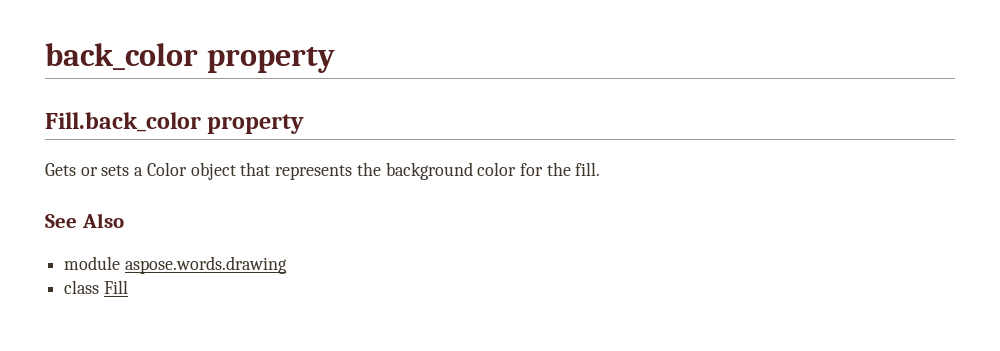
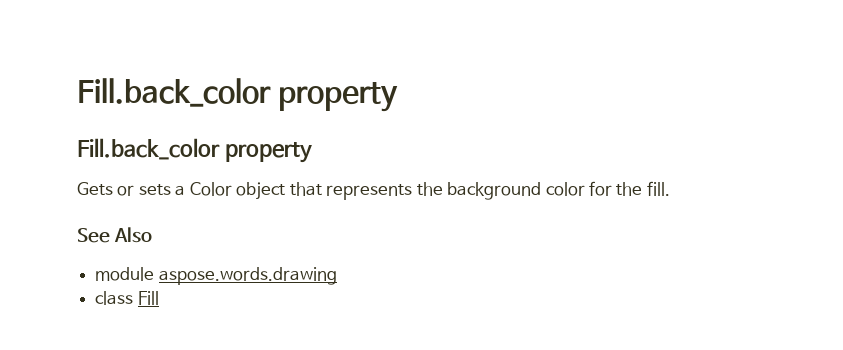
[45,43,198,70] back_color -> [77,78,271,107] Fill.back_color

